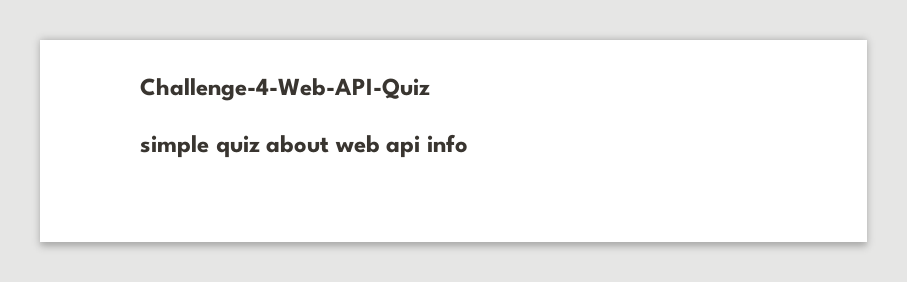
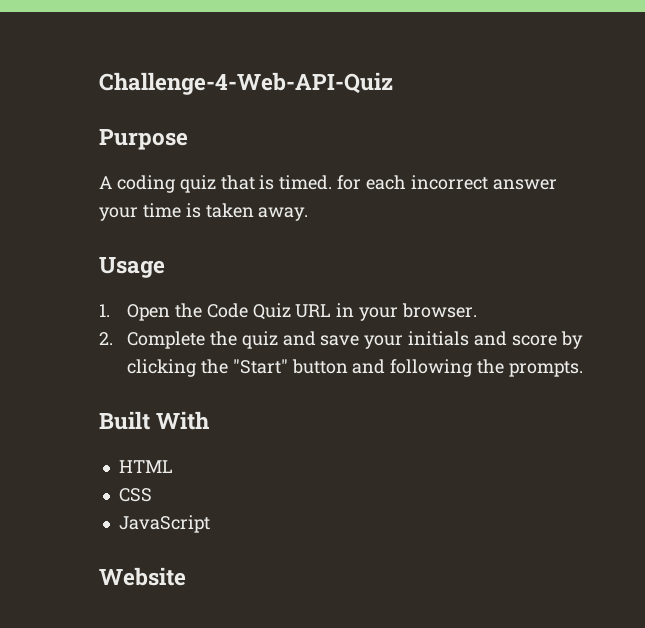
[140,134,469,158] simple quiz about web api info -> [99,129,188,150] [99,175,557,193] [99,203,309,221] [99,257,165,278] [99,303,477,321] [99,331,583,349] [126,359,583,377] [99,411,210,430] [118,460,173,473] [118,488,152,502] [118,515,210,533] [99,567,186,586] Purpose // A coding quiz that is timed. for each incorrect answer your time is taken away. // Usage // 1. Open the Code Quiz URL in your browser. // 2. Complete the quiz and save your initials and score by clicking the "Start" button and following the prompts. // Built With // HTML // CSS // JavaScript // Website

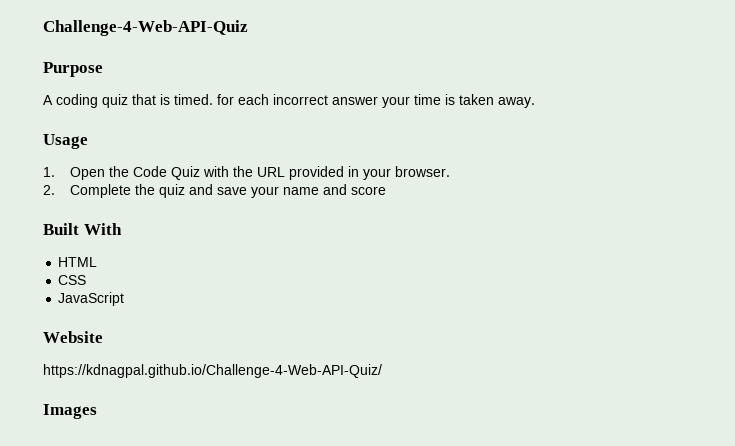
[295,304,332,318] URL -> [203,166,345,180] with the URL provided
[408,331,470,346] initials -> [283,187,320,195] name
[560,331,583,349] [126,359,583,377] by clicking the "Start" button and following the prompts. -> (387, 190) none
(186, 576) none -> [43,364,382,378] [43,404,97,419] // https://kdnagpal.github.io/Challenge-4-Web-API-Quiz/ // Images

